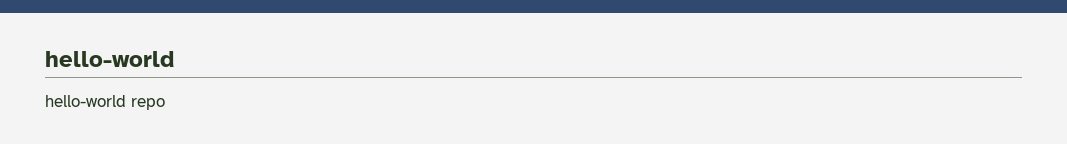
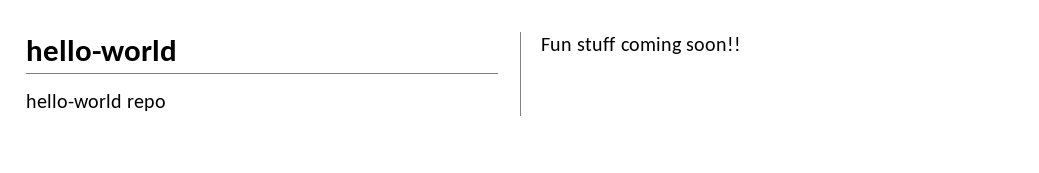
(165, 104) none -> [541,37,742,54] // Fun stuff coming soon!!

